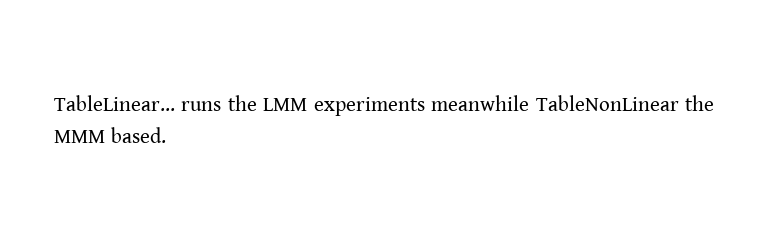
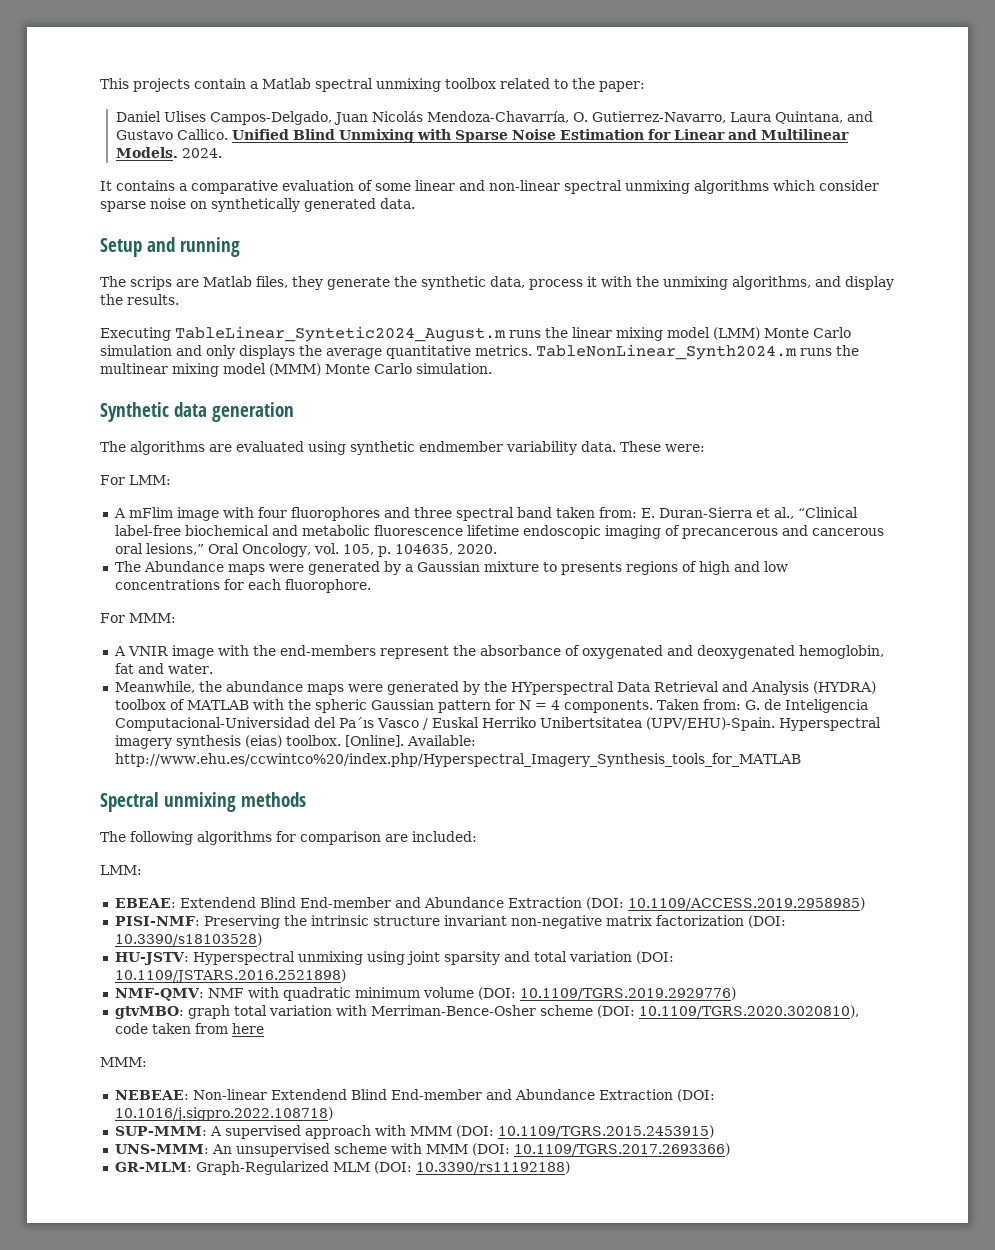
[54,95,714,116] [54,127,166,143] TableLinear... runs the LMM experiments meanwhile TableNonLinear the MMM based. -> [100,78,645,92] [115,111,873,125] [115,129,849,143] [115,147,222,158] [100,180,879,194] [100,198,415,212] [100,237,240,257] [100,276,894,290] [100,294,179,305] [100,326,851,342] [100,344,859,360] [100,363,492,377] [100,402,294,422] [100,441,705,455] [100,475,171,485] [113,507,858,521] [114,525,884,539] [114,543,497,557] [114,561,788,575] [114,579,371,593] [100,613,176,623] [113,645,884,659] [114,663,213,674] [114,681,876,695] [114,699,868,713] [114,717,881,731] [114,735,476,749] [114,753,801,767] [100,792,306,812] [100,831,477,845] [100,865,142,875] [114,897,865,910] [114,915,786,929] [114,933,262,946] [114,951,674,965] [114,969,346,983] [114,987,736,1001] [114,1005,859,1019] [114,1023,264,1034] [100,1057,147,1067] [114,1089,715,1102] [114,1107,333,1121] [114,1125,714,1139] [114,1143,730,1157] [114,1161,570,1175] This projects contain a Matlab spectral unmixing toolbox related to the paper: // Daniel Ulises Campos-Delgado, Juan Nicolás Mendoza-Chavarría, O. Gutierrez-Navarro, Laura Quintana, and Gustavo Callico. Unified Blind Unmixing with Sparse Noise Estimation for Linear and Multilinear Models. 2024. // It contains a comparative evaluation of some linear and non-linear spectral unmixing algorithms which consider sparse noise on synthetically generated data. // Setup and running // The scrips are Matlab files, they generate the synthetic data, process it with the unmixing algorithms, and display the results. // Executing TableLinear_Syntetic2024_August.m runs the linear mixing model (LMM) Monte Carlo simulation and only displays the average quantitative metrics. TableNonLinear_Synth2024.m runs the multinear mixing model (MMM) Monte Carlo simulation. // Synthetic data generation // The algorithms are evaluated using synthetic endmember variability data. These were: // For LMM: // A mFlim image with four fluorophores and three spectral band taken from: E. Duran-Sierra et al., “Clinical label-free biochemical and metabolic fluorescence lifetime endoscopic imaging of precancerous and cancerous oral lesions,” Oral Oncology, vol. 105, p. 104635, 2020. // The Abundance maps were generated by a Gaussian mixture to presents regions of high and low concentrations for each fluorophore. // For MMM: // A VNIR image with the end-members represent the absorbance of oxygenated and deoxygenated hemoglobin, fat and water. // Meanwhile, the abundance maps were generated by the HYperspectral Data Retrieval and Analysis (HYDRA) toolbox of MATLAB with the spheric Gaussian pattern for N = 4 components. Taken from: G. de Inteligencia Computacional-Universidad del Pa´ıs Vasco / Euskal Herriko Unibertsitatea (UPV/EHU)-Spain. Hyperspectral imagery synthesis (eias) toolbox. [Online]. Available: http://www.ehu.es/ccwintco%20/index.php/Hyperspectral_Imagery_Synthesis_tools_for_MATLAB // Spectral unmixing methods // The following algorithms for comparison are included: // LMM: // EBEAE: Extendend Blind End-member and Abundance Extraction (DOI: 10.1109/ACCESS.2019.2958985) // PISI-NMF: Preserving the intrinsic structure invariant non-negative matrix factorization (DOI: 10.3390/s18103528) // HU-JSTV: Hyperspectral unmixing using joint sparsity and total variation (DOI: 10.1109/JSTARS.2016.2521898) // NMF-QMV: NMF with quadratic minimum volume (DOI: 10.1109/TGRS.2019.2929776) // gtvMBO: graph total variation with Merriman-Bence-Osher scheme (DOI: 10.1109/TGRS.2020.3020810), code taken from here // MMM: // NEBEAE: Non-linear Extendend Blind End-member and Abundance Extraction (DOI: 10.1016/j.sigpro.2022.108718) // SUP-MMM: A supervised approach with MMM (DOI: 10.1109/TGRS.2015.2453915) // UNS-MMM: An unsupervised scheme with MMM (DOI: 10.1109/TGRS.2017.2693366) // GR-MLM: Graph-Regularized MLM (DOI: 10.3390/rs11192188)

